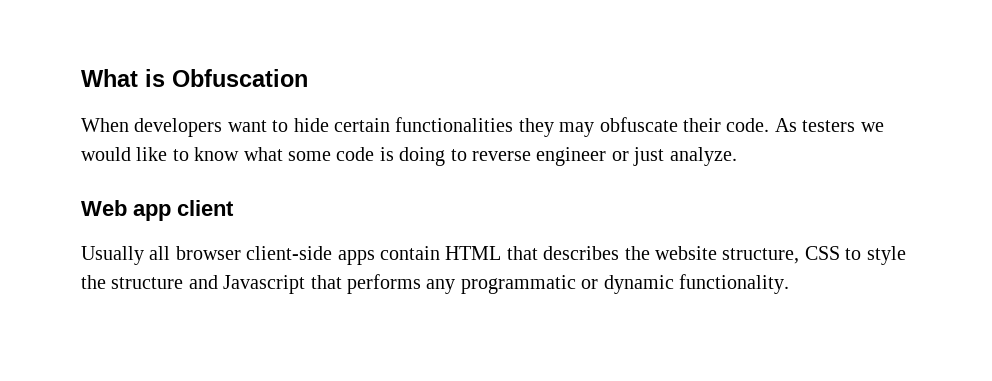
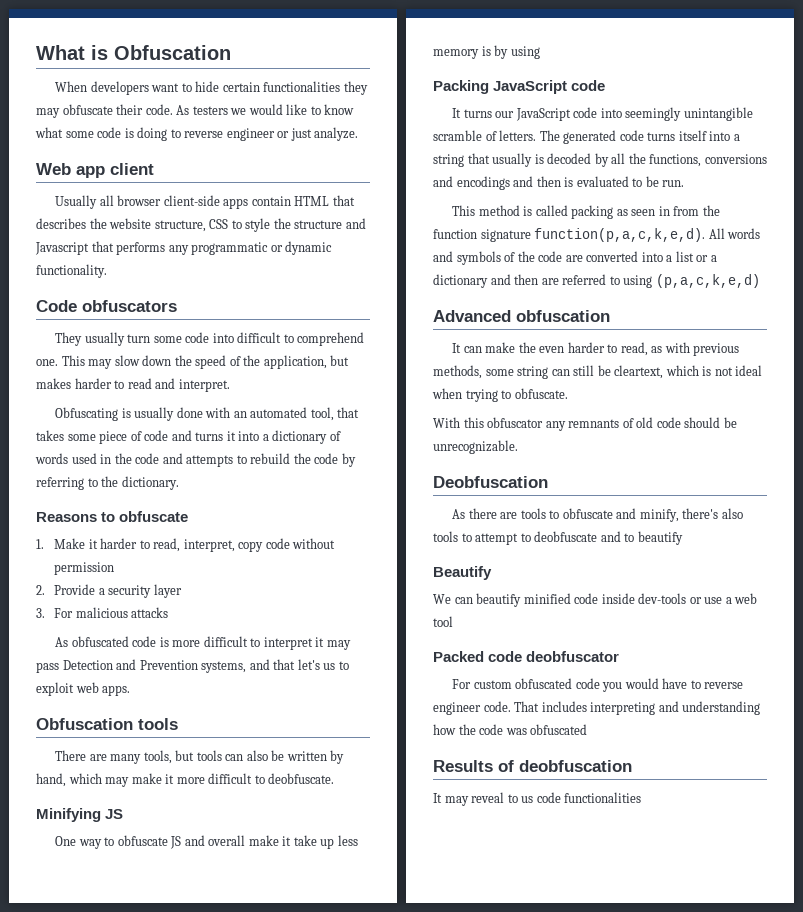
(789, 284) none -> [36,300,177,312] [55,332,365,346] [36,355,350,369] [36,378,230,392] [55,407,360,421] [36,430,341,444] [35,453,356,467] [36,476,179,490] [36,511,189,522] [36,538,336,552] [54,562,115,575] [36,584,182,598] [36,607,169,618] [55,636,351,650] [36,659,349,673] [36,682,131,696] [36,718,178,730] [55,750,345,764] [36,773,335,787] [36,808,124,822] [55,835,358,849] [433,45,540,59] [433,80,606,94] [452,107,753,121] [433,130,740,144] [433,153,767,167] [433,176,685,190] [452,205,720,219] [433,228,761,242] [433,251,717,265] [433,274,760,288] [433,310,610,322] [452,342,740,356] [433,365,763,379] [432,388,568,402] [433,417,737,431] [433,440,518,454] [433,476,548,488] [452,508,743,522] [433,531,683,545] [433,566,492,580] [433,593,758,607] [433,616,453,627] [433,651,620,662] [452,678,744,692] [433,701,761,715] [433,724,588,735] [433,760,632,772] [433,792,642,806] // Code obfuscators // They usually turn some code into difficult to comprehend one. This may slow down the speed of the application, but makes harder to read and interpret. // Obfuscating is usually done with an automated tool, that takes some piece of code and turns it into a dictionary of words used in the code and attempts to rebuild the code by referring to the dictionary. // Reasons to obfuscate // 1. Make it harder to read, interpret, copy code without permission // 2. Provide a security layer // 3. For malicious attacks // As obfuscated code is more difficult to interpret it may pass Detection and Prevention systems, and that let's us to exploit web apps. // Obfuscation tools // There are many tools, but tools can also be written by hand, which may make it more difficult to deobfuscate. // Minifying JS // One way to obfuscate JS and overall make it take up less memory is by using // Packing JavaScript code // It turns our JavaScript code into seemingly unintangible scramble of letters. The generated code turns itself into a string that usually is decoded by all the functions, conversions and encodings and then is evaluated to be run. // This method is called packing as seen in from the function signature function(p,a,c,k,e,d). All words and symbols of the code are converted into a list or a dictionary and then are referred to using (p,a,c,k,e,d) // Advanced obfuscation // It can make the even harder to read, as with previous methods, some string can still be cleartext, which is not ideal when trying to obfuscate. // With this obfuscator any remnants of old code should be unrecognizable. // Deobfuscation // As there are tools to obfuscate and minify, there's also tools to attempt to deobfuscate and to beautify // Beautify // We can beautify minified code inside dev-tools or use a web tool // Packed code deobfuscator // For custom obfuscated code you would have to reverse engineer code. That includes interpreting and understanding how the code was obfuscated // Results of deobfuscation // It may reveal to us code functionalities

